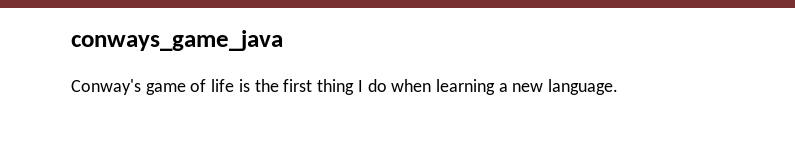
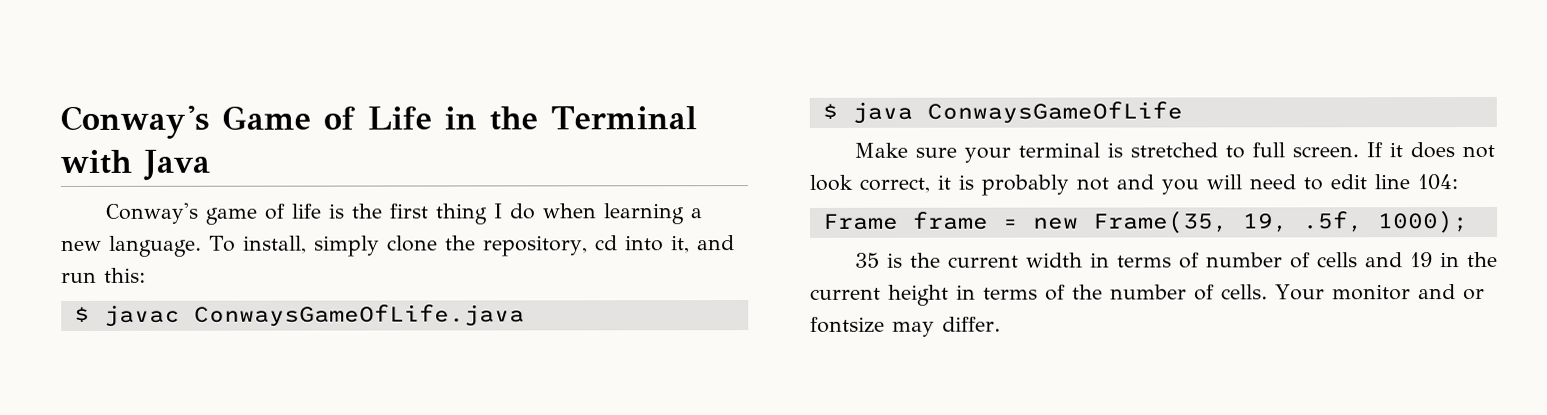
[71,30,283,51] conways_game_java -> [60,105,697,139] [60,149,210,181] Conway's Game of Life in the Terminal with Java
(619, 87) none -> [209,235,735,257] [61,267,146,283] [73,304,525,327] [821,101,1183,124] [853,142,1495,163] [809,174,1458,196] [822,210,1469,234] [854,251,1498,269] [810,284,1485,306] [810,316,1001,337] To install, simply clone the repository, cd into it, and run this: // $ javac ConwaysGameOfLife.java // $ java ConwaysGameOfLife // Make sure your terminal is stretched to full screen. If it does not look correct, it is probably not and you will need to edit line 104: // Frame frame = new Frame(35, 19, .5f, 1000); // 35 is the current width in terms of number of cells and 19 in the current height in terms of the number of cells. Your monitor and or fontsize may differ.

